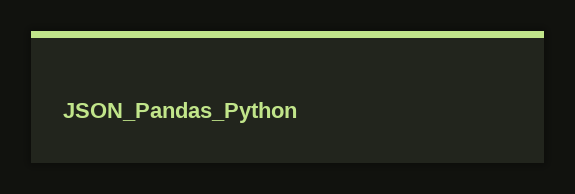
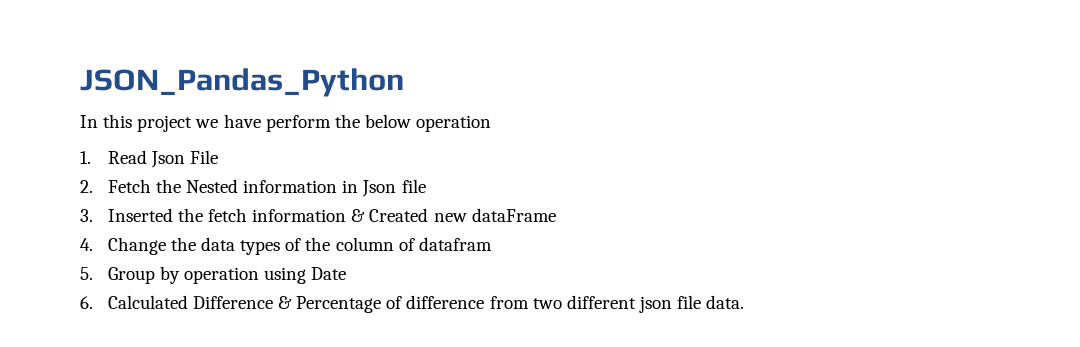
(297, 112) none -> [80,114,492,132] [80,150,218,168] [80,179,426,197] [80,208,556,222] [80,237,492,255] [80,266,347,284] [80,295,745,313] // In this project we have perform the below operation // 1. Read Json File // 2. Fetch the Nested information in Json file // 3. Inserted the fetch information & Created new dataFrame // 4. Change the data types of the column of datafram // 5. Group by operation using Date // 6. Calculated Difference & Percentage of difference from two different json file data.

